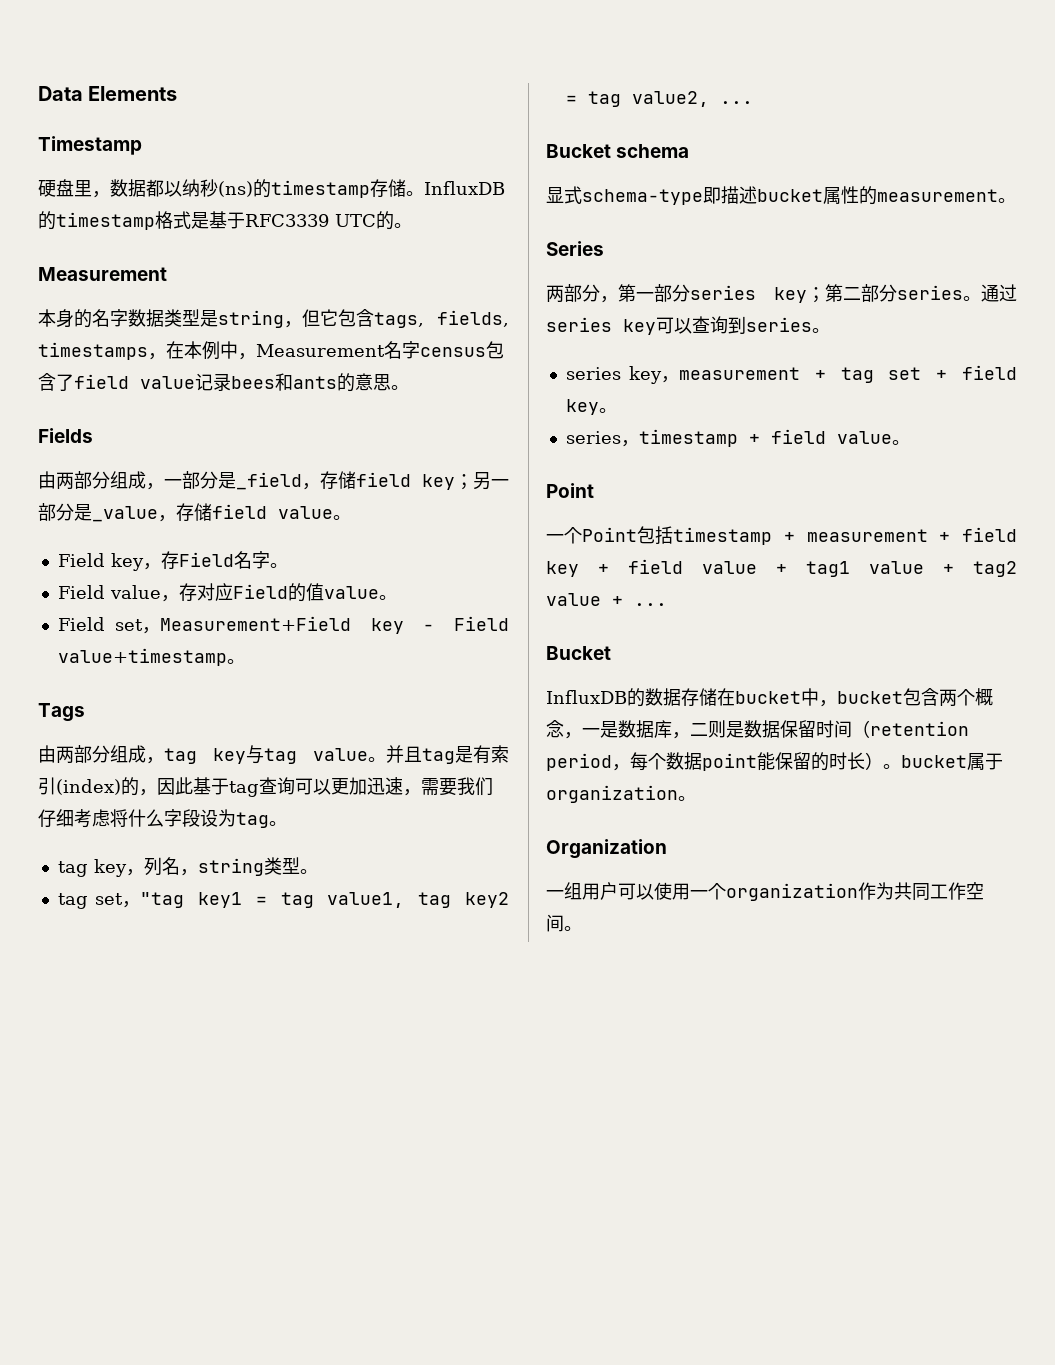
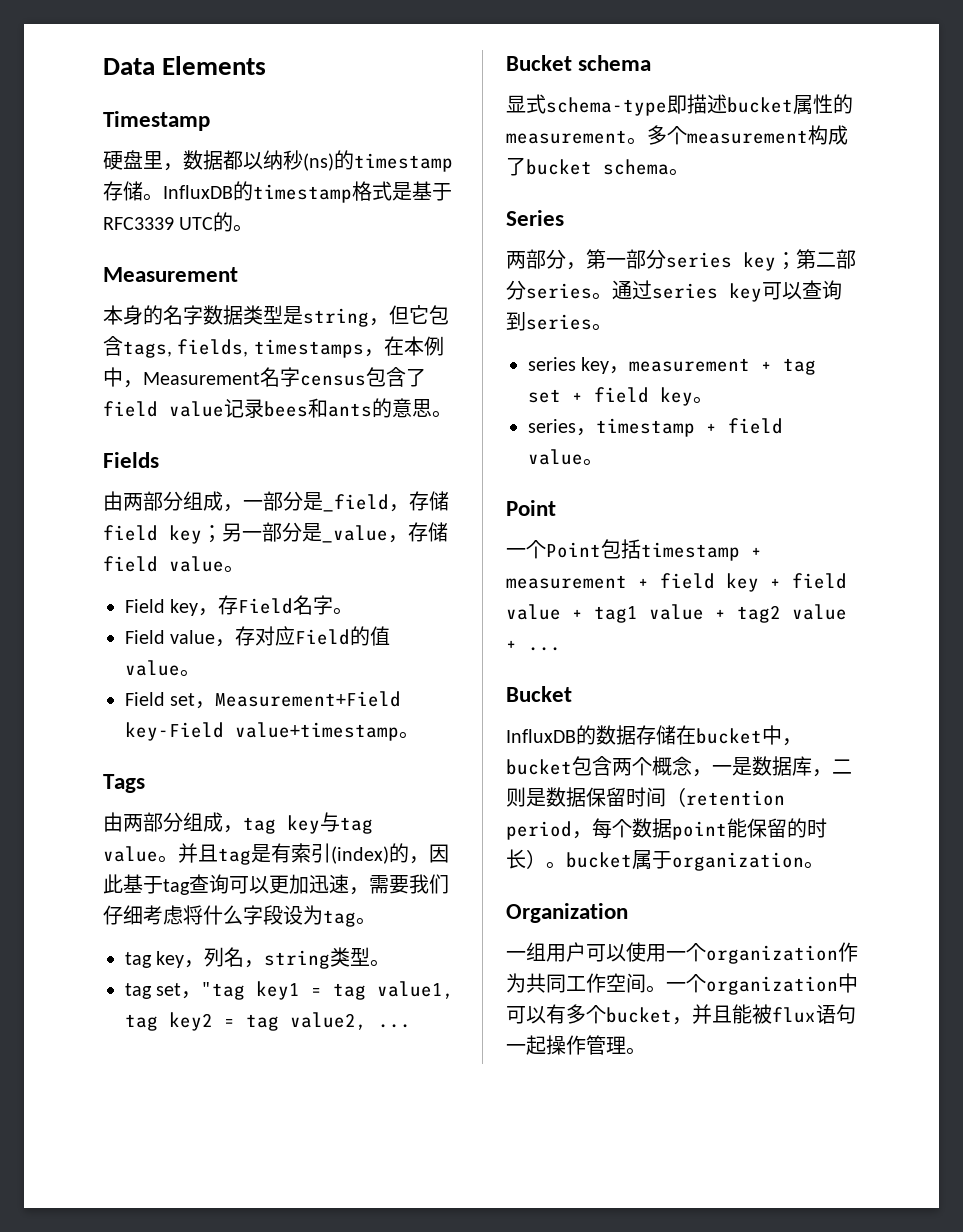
[370,616,509,634] key - Field -> [125,722,224,741] key-Field
(1016, 200) none -> [647,125,848,145] [506,157,689,176] 多个measurement构成了bucket schema。
(582, 928) none -> [666,973,858,995] [506,1004,856,1025] [506,1035,646,1055] 一个organization中可以有多个bucket，并且能被flux语句一起操作管理。

